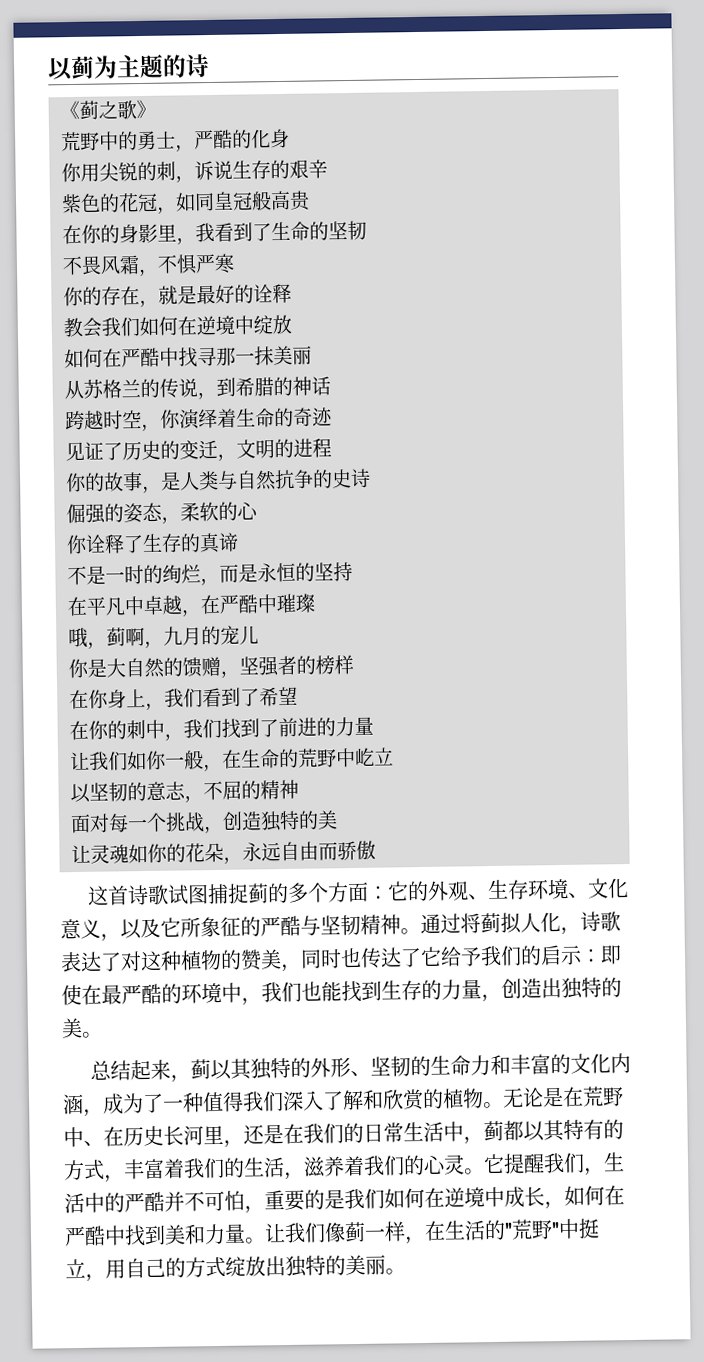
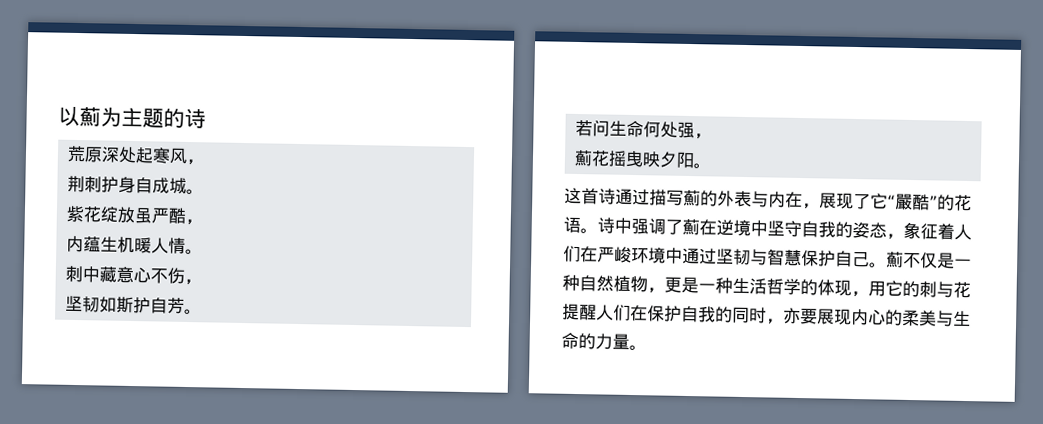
[47,55,95,81] 以蓟 -> [58,106,101,127] 以薊
[60,99,156,120] [61,128,290,152] [61,159,328,183] [61,190,311,214] [62,220,367,245] [62,253,235,277] [63,283,292,308] [63,314,292,338] [64,345,312,369] [64,376,331,400] [65,407,333,432] [65,438,332,462] [65,468,371,494] [66,501,258,524] [66,532,239,555] [67,561,353,586] [67,593,316,617] [68,625,259,649] [68,654,354,679] [69,686,298,710] [69,716,374,741] [70,747,394,772] [70,779,299,804] [70,810,338,834] [71,840,376,864] [87,878,630,906] [60,911,621,942] [60,945,622,973] [61,977,622,1006] [61,1017,103,1039] [90,1052,632,1083] [62,1086,624,1117] [63,1119,624,1148] [63,1152,625,1183] [64,1185,625,1214] [64,1218,600,1247] [65,1254,386,1282] 《蓟之歌》 // 荒野中的勇士，严酷的化身 // 你用尖锐的刺，诉说生存的艰辛 // 紫色的花冠，如同皇冠般高贵 // 在你的身影里，我看到了生命的坚韧 // 不畏风霜，不惧严寒 // 你的存在，就是最好的诠释 // 教会我们如何在逆境中绽放 // 如何在严酷中找寻那一抹美丽 // 从苏格兰的传说，到希腊的神话 // 跨越时空，你演绎着生命的奇迹 // 见证了历史的变迁，文明的进程 // 你的故事，是人类与自然抗争的史诗 // 倔强的姿态，柔软的心 // 你诠释了生存的真谛 // 不是一时的绚烂，而是永恒的坚持 // 在平凡中卓越，在严酷中璀璨 // 哦，蓟啊，九月的宠儿 // 你是大自然的馈赠，坚强者的榜样 // 在你身上，我们看到了希望 // 在你的刺中，我们找到了前进的力量 // 让我们如你一般，在生命的荒野中屹立 // 以坚韧的意志，不屈的精神 // 面对每一个挑战，创造独特的美 // 让灵魂如你的花朵，永远自由而骄傲 // 这首诗歌试图捕捉蓟的多个方面：它的外观、生存环境、文化意义，以及它所象征的严酷与坚韧精神。通过将蓟拟人化，诗歌表达了对这种植物的赞美，同时也传达了它给予我们的启示：即使在最严酷的环境中，我们也能找到生存的力量，创造出独特的美。 // 总结起来，蓟以其独特的外形、坚韧的生命力和丰富的文化内涵，成为了一种值得我们深入了解和欣赏的植物。无论是在荒野中、在历史长河里，还是在我们的日常生活中，蓟都以其特有的方式，丰富着我们的生活，滋养着我们的心灵。它提醒我们，生活中的严酷并不可怕，重要的是我们如何在逆境中成长，如何在严酷中找到美和力量。让我们像蓟一样，在生活的"荒野"中挺立，用自己的方式绽放出独特的美丽 -> [66,145,204,166] [66,175,204,195] [65,205,203,226] [65,235,203,255] [64,265,202,286] [64,295,202,315] [574,119,712,140] [573,149,711,169] [564,187,972,212] [563,216,972,241] [563,245,972,269] [562,274,971,299] [562,303,971,327] [561,332,630,350] 荒原深处起寒风， // 荆刺护身自成城。 // 紫花绽放虽严酷， // 内蕴生机暖人情。 // 刺中藏意心不伤， // 坚韧如斯护自芳。 // 若问生命何处强， // 薊花摇曳映夕阳。 // 这首诗通过描写薊的外表与内在，展现了它“嚴酷”的花语。诗中强调了薊在逆境中坚守自我的姿态，象征着人们在严峻环境中通过坚韧与智慧保护自己。薊不仅是一种自然植物，更是一种生活哲学的体现，用它的刺与花提醒人们在保护自我的同时，亦要展现内心的柔美与生命的力量

